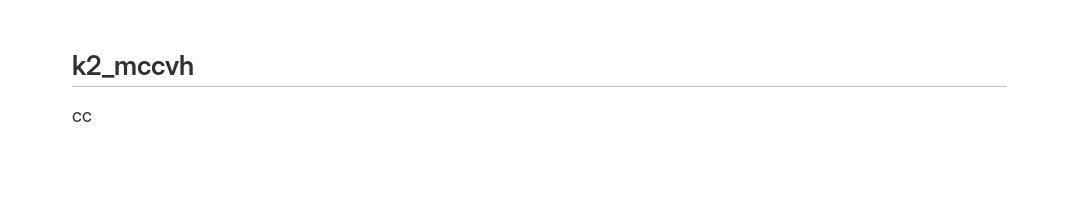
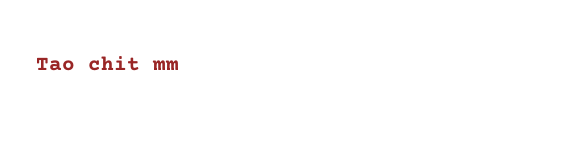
[72,55,194,78] [72,112,92,122] k2_mccvh // cc -> [36,56,179,71] Tao chit mm

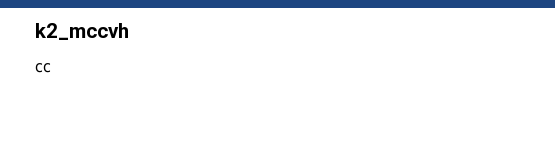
[36,56,179,71] Tao chit mm -> [35,23,129,40] [35,63,51,73] k2_mccvh // cc

